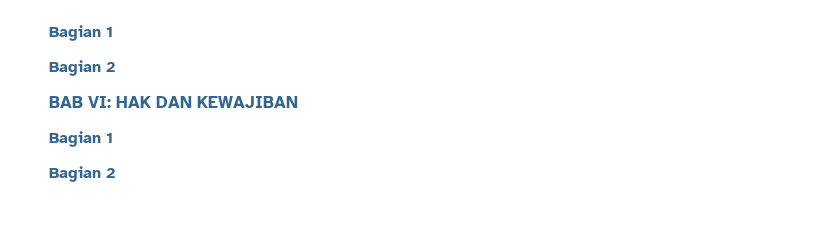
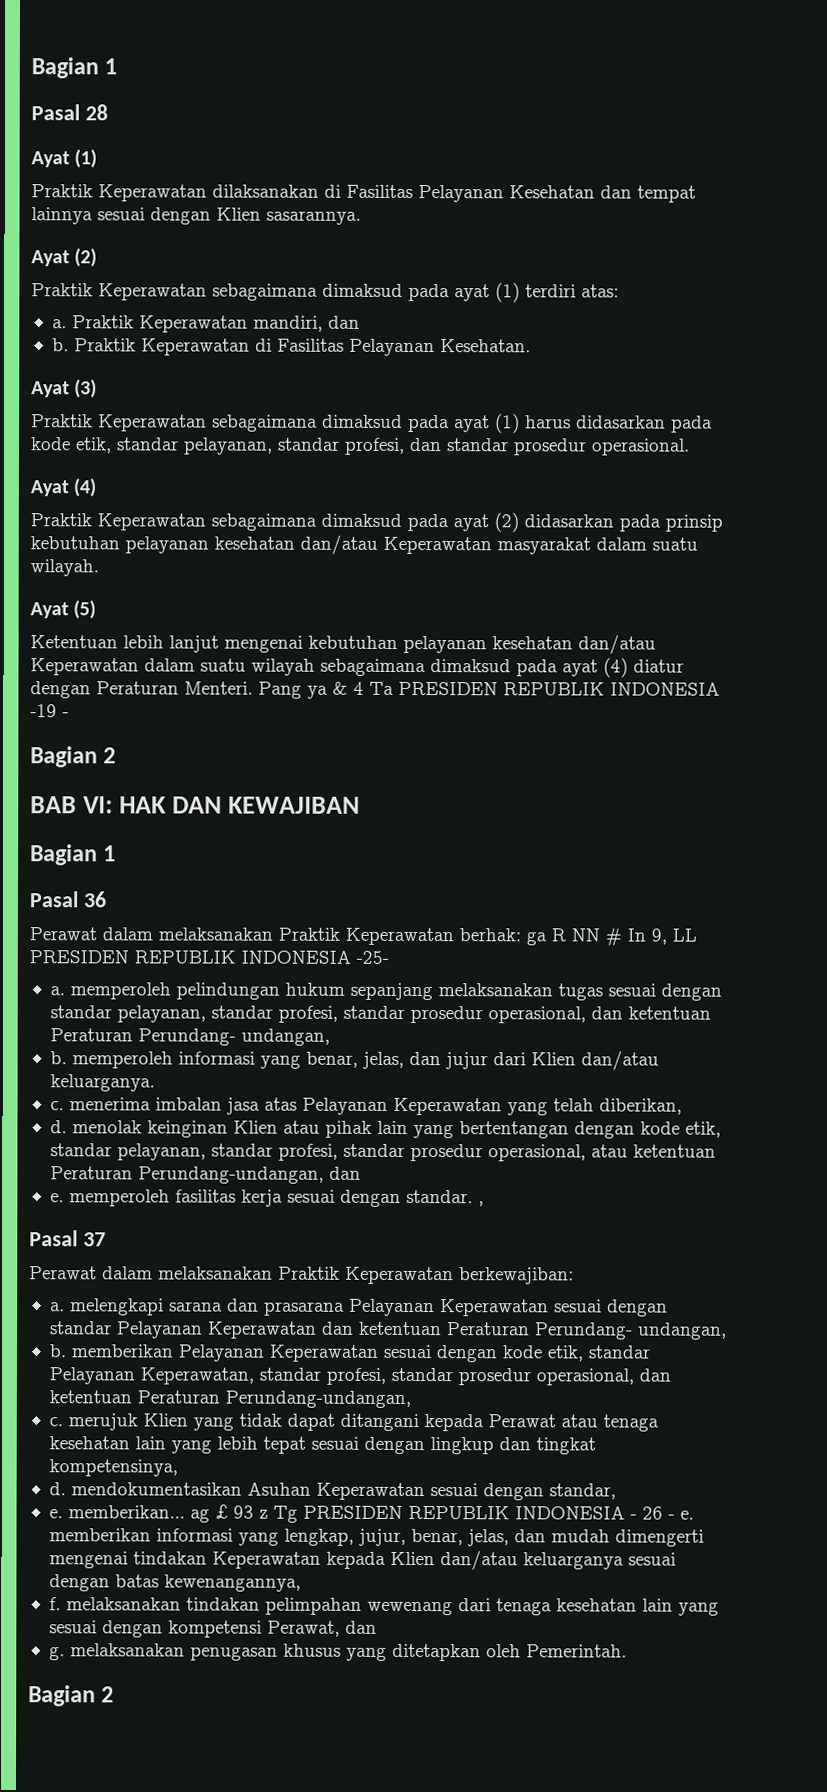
[49,25,113,41] Bagian 1 -> [31,57,118,79] [31,104,108,121] [31,149,98,169] [31,184,696,203] [31,207,361,225] [31,248,98,268] [31,282,619,303] [51,315,360,333] [51,338,531,357] [31,379,98,399] [31,413,713,434] [31,437,690,456] [30,478,97,498] [30,512,723,533] [30,534,698,555] [30,559,99,577] [30,600,97,620] [30,634,656,655] [30,657,684,678] [30,681,720,699] [30,704,69,718] Bagian 1 // Pasal 28 // Ayat (1) // Praktik Keperawatan dilaksanakan di Fasilitas Pelayanan Kesehatan dan tempat lainnya sesuai dengan Klien sasarannya. // Ayat (2) // Praktik Keperawatan sebagaimana dimaksud pada ayat (1) terdiri atas: // a. Praktik Keperawatan mandiri, dan // b. Praktik Keperawatan di Fasilitas Pelayanan Kesehatan. // Ayat (3) // Praktik Keperawatan sebagaimana dimaksud pada ayat (1) harus didasarkan pada kode etik, standar pelayanan, standar profesi, dan standar prosedur operasional. // Ayat (4) // Praktik Keperawatan sebagaimana dimaksud pada ayat (2) didasarkan pada prinsip kebutuhan pelayanan kesehatan dan/atau Keperawatan masyarakat dalam suatu wilayah. // Ayat (5) // Ketentuan lebih lanjut mengenai kebutuhan pelayanan kesehatan dan/atau Keperawatan dalam suatu wilayah sebagaimana dimaksud pada ayat (4) diatur dengan Peraturan Menteri. Pang ya & 4 Ta PRESIDEN REPUBLIK INDONESIA -19 -
(113, 138) none -> [29,891,107,908] [29,927,697,946] [29,950,389,964] [49,982,722,1001] [49,1005,711,1024] [49,1028,330,1046] [49,1050,659,1071] [49,1074,155,1092] [49,1097,682,1116] [49,1120,721,1139] [49,1143,716,1162] [49,1166,361,1184] [49,1189,484,1207] [29,1230,106,1247] [29,1266,574,1285] [49,1298,668,1317] [49,1321,727,1340] [48,1344,650,1363] [48,1367,671,1386] [48,1390,411,1408] [48,1413,659,1432] [48,1436,596,1455] [48,1459,178,1477] [48,1482,616,1501] [48,1504,694,1523] [48,1528,704,1547] [48,1550,676,1571] [48,1574,301,1592] [48,1597,719,1616] [48,1620,377,1638] [48,1643,627,1662] // Pasal 36 // Perawat dalam melaksanakan Praktik Keperawatan berhak: ga R NN # In 9, LL PRESIDEN REPUBLIK INDONESIA -25- // a. memperoleh pelindungan hukum sepanjang melaksanakan tugas sesuai dengan standar pelayanan, standar profesi, standar prosedur operasional, dan ketentuan Peraturan Perundang- undangan, // b. memperoleh informasi yang benar, jelas, dan jujur dari Klien dan/atau keluarganya. // c. menerima imbalan jasa atas Pelayanan Keperawatan yang telah diberikan, // d. menolak keinginan Klien atau pihak lain yang bertentangan dengan kode etik, standar pelayanan, standar profesi, standar prosedur operasional, atau ketentuan Peraturan Perundang-undangan, dan // e. memperoleh fasilitas kerja sesuai dengan standar. , // Pasal 37 // Perawat dalam melaksanakan Praktik Keperawatan berkewajiban: // a. melengkapi sarana dan prasarana Pelayanan Keperawatan sesuai dengan standar Pelayanan Keperawatan dan ketentuan Peraturan Perundang- undangan, // b. memberikan Pelayanan Keperawatan sesuai dengan kode etik, standar Pelayanan Keperawatan, standar profesi, standar prosedur operasional, dan ketentuan Peraturan Perundang-undangan, // c. merujuk Klien yang tidak dapat ditangani kepada Perawat atau tenaga kesehatan lain yang lebih tepat sesuai dengan lingkup dan tingkat kompetensinya, // d. mendokumentasikan Asuhan Keperawatan sesuai dengan standar, // e. memberikan... ag £ 93 z Tg PRESIDEN REPUBLIK INDONESIA - 26 - e. memberikan informasi yang lengkap, jujur, benar, jelas, dan mudah dimengerti mengenai tindakan Keperawatan kepada Klien dan/atau keluarganya sesuai dengan batas kewenangannya, // f. melaksanakan tindakan pelimpahan wewenang dari tenaga kesehatan lain yang sesuai dengan kompetensi Perawat, dan // g. melaksanakan penugasan khusus yang ditetapkan oleh Pemerintah.

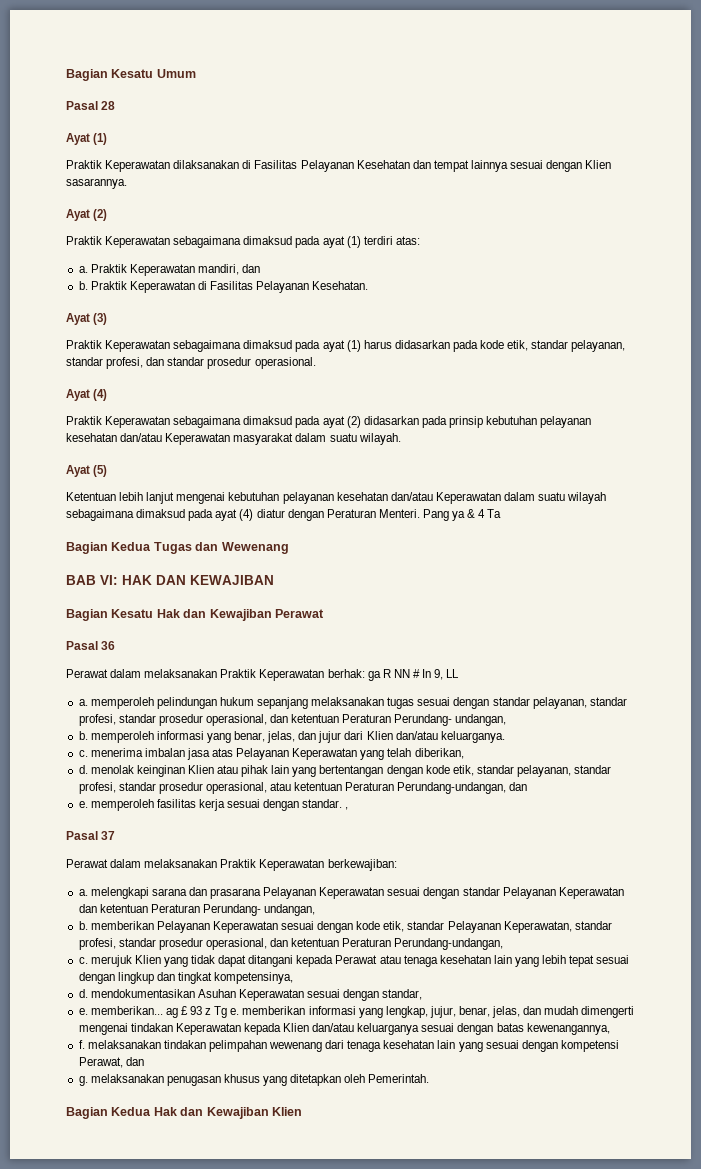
[31,57,118,79] Bagian 1 -> [66,69,196,81] Bagian Kesatu Umum
[398,681,720,696] [30,704,69,718] [30,746,117,768] PRESIDEN REPUBLIK INDONESIA -19 - // Bagian 2 -> [66,542,289,554] // Bagian Kedua Tugas dan Wewenang
[103,845,117,862] 1 -> [111,609,324,621] Kesatu Hak dan Kewajiban Perawat
[29,950,389,964] PRESIDEN REPUBLIK INDONESIA -25- -> (460, 673) none
[302,1505,675,1520] PRESIDEN REPUBLIK INDONESIA - 26 - -> (228, 1012) none
[101,1686,115,1703] 2 -> [111,1107,302,1119] Kedua Hak dan Kewajiban Klien

